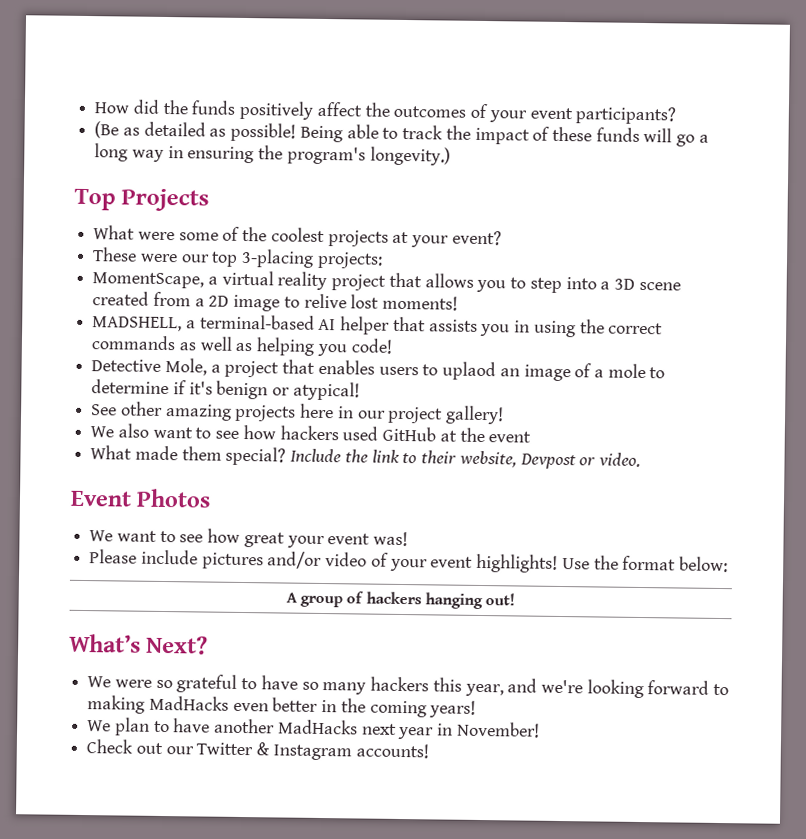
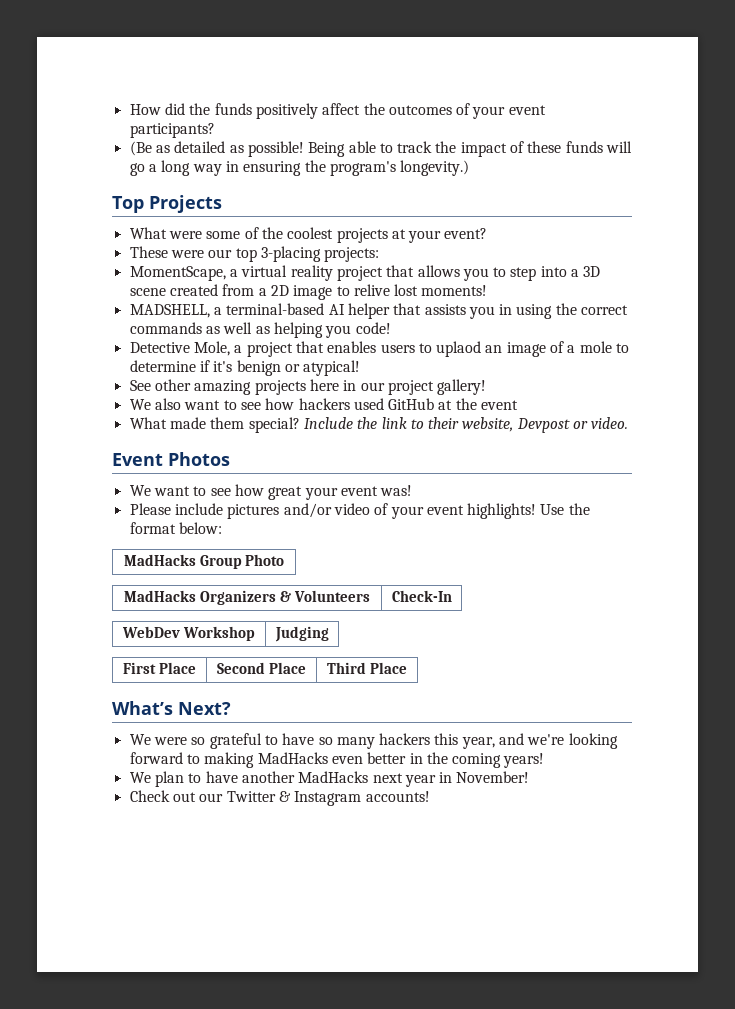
[285,591,516,610] A group of hackers hanging out! -> [123,554,285,569] [124,590,370,605] [391,590,452,602] [122,626,255,641] [274,626,329,642] [123,662,196,674] [217,662,306,674] [327,662,407,674] MadHacks Group Photo // MadHacks Organizers & Volunteers | Check-In // WebDev Workshop | Judging // First Place | Second Place | Third Place

